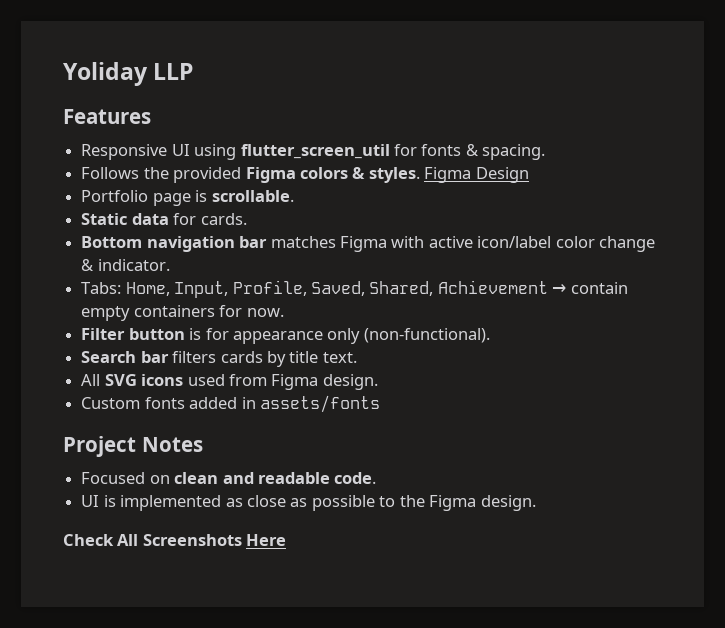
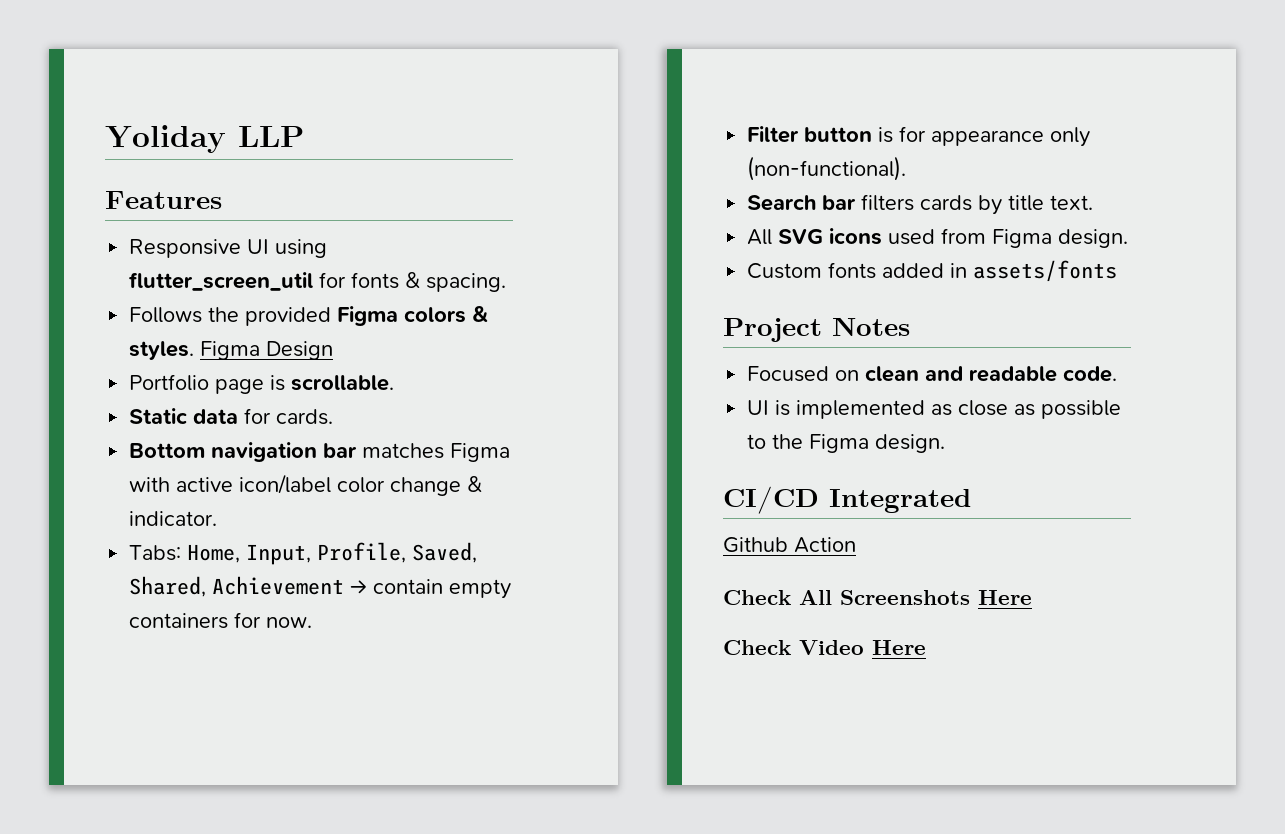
(536, 503) none -> [723,486,971,514] [723,537,856,553] // CI/CD Integrated // Github Action
(287, 540) none -> [723,640,926,655] // Check Video Here

